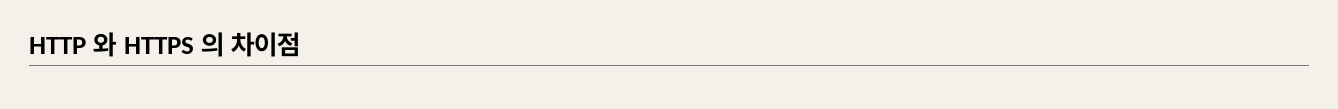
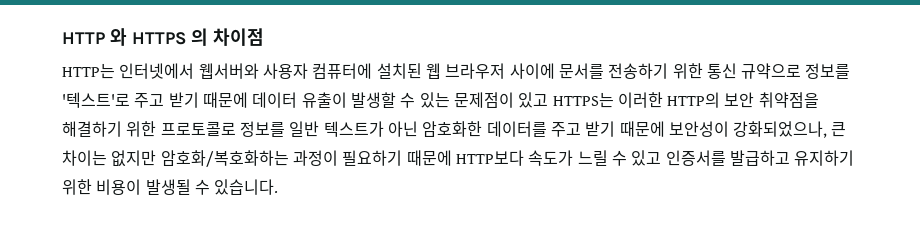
(301, 44) none -> [62,63,851,79] [62,92,819,108] [62,121,847,138] [62,150,855,167] [62,179,279,195] // HTTP는 인터넷에서 웹서버와 사용자 컴퓨터에 설치된 웹 브라우저 사이에 문서를 전송하기 위한 통신 규약으로 정보를 '텍스트'로 주고 받기 때문에 데이터 유출이 발생할 수 있는 문제점이 있고 HTTPS는 이러한 HTTP의 보안 취약점을 해결하기 위한 프로토콜로 정보를 일반 텍스트가 아닌 암호화한 데이터를 주고 받기 때문에 보안성이 강화되었으나, 큰 차이는 없지만 암호화/복호화하는 과정이 필요하기 때문에 HTTP보다 속도가 느릴 수 있고 인증서를 발급하고 유지하기 위한 비용이 발생될 수 있습니다.

